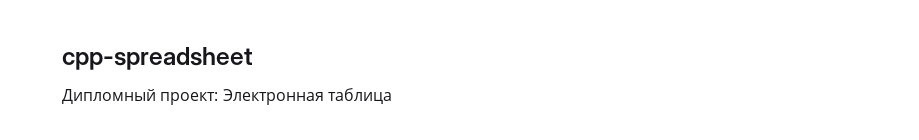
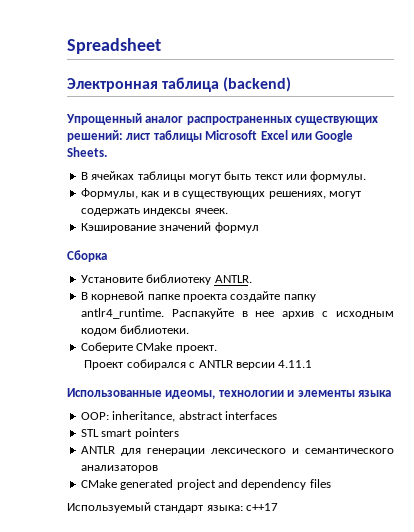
[62,47,253,70] [62,88,392,105] cpp-spreadsheet // Дипломный проект: Электронная таблица -> [67,38,161,54] [67,77,292,92] [66,113,379,125] [67,130,354,142] [67,147,107,157] [80,171,367,182] [80,188,361,199] [80,208,228,216] [80,222,259,233] [67,250,107,262] [80,274,252,285] [80,291,316,302] [80,308,394,319] [80,325,190,336] [80,342,217,353] [84,359,313,370] [67,388,391,399] [80,411,277,422] [80,428,179,439] [80,446,394,456] [80,465,158,473] [80,479,331,490] [67,502,279,513] Spreadsheet // Электронная таблица (backend) // Упрощенный аналог распространенных существующих решений: лист таблицы Microsoft Excel или Google Sheets. // В ячейках таблицы могут быть текст или формулы. // Формулы, как и в существующих решениях, могут содержать индексы ячеек. // Кэширование значений формул // Сборка // Установите библиотеку ANTLR. // В корневой папке проекта создайте папку antlr4_runtime. Распакуйте в нее архив с исходным кодом библиотеки. // Соберите CMake проект. // Проект собирался с ANTLR версии 4.11.1 // Использованные идеомы, технологии и элементы языка // OOP: inheritance, abstract interfaces // STL smart pointers // ANTLR для генерации лексического и семантического анализаторов // CMake generated project and dependency files // Используемый стандарт языка: c++17

